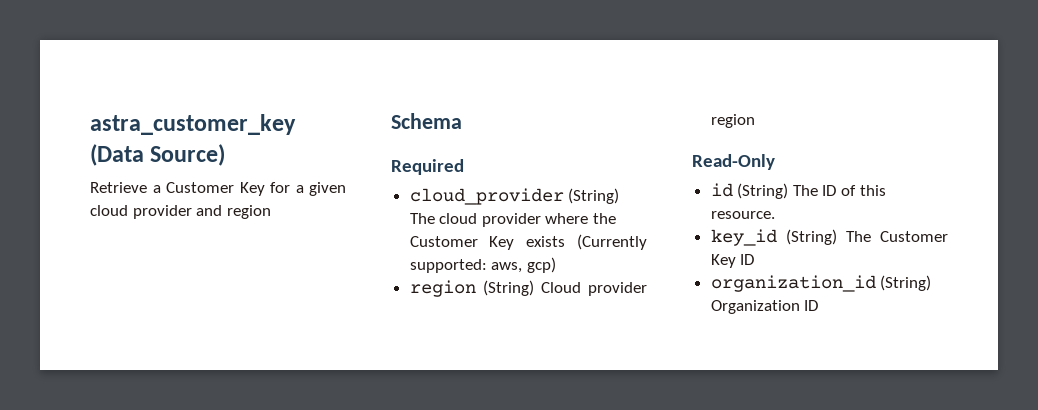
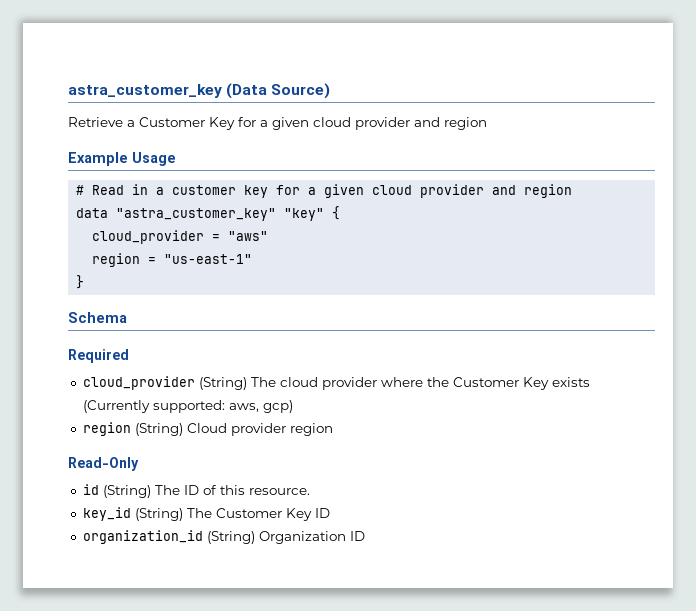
(271, 212) none -> [68,152,176,166] [76,184,573,198] [76,206,341,221] [92,230,269,244] [92,253,253,267] [76,275,85,289] // Example Usage // # Read in a customer key for a given cloud provider and region // data "astra_customer_key" "key" { // cloud_provider = "aws" // region = "us-east-1" // }

